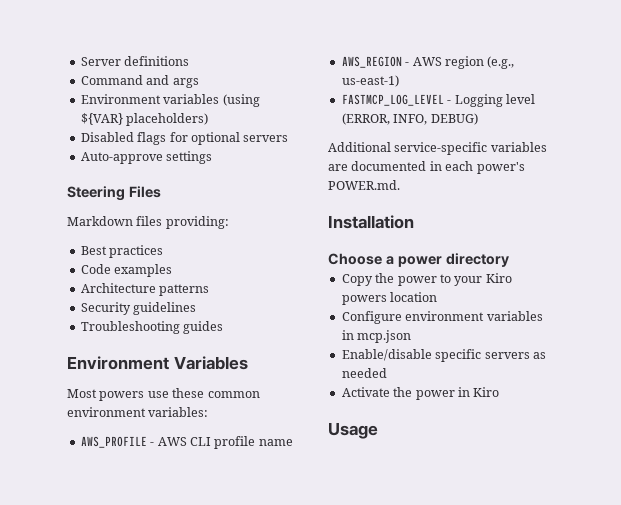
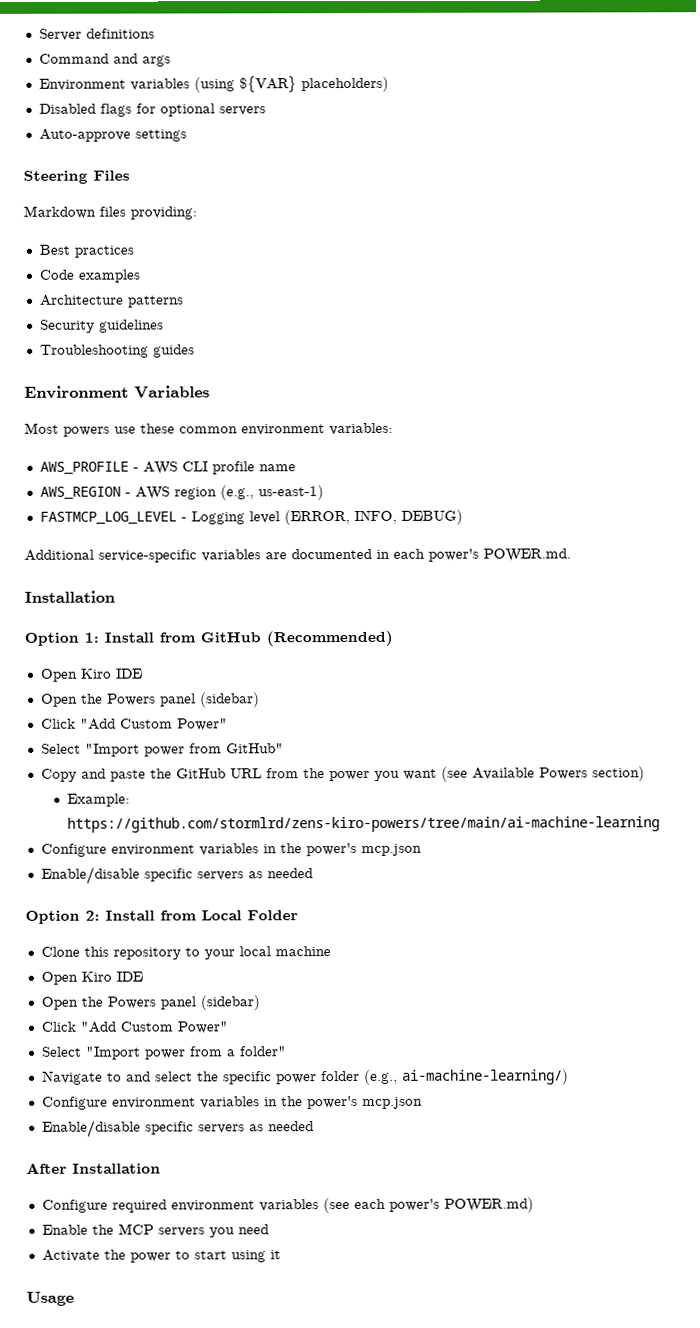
[328,253,509,267] [341,273,512,286] [341,292,438,305] [341,311,543,324] [341,330,412,343] [341,349,546,362] [341,368,387,378] Choose a power directory // Copy the power to your Kiro powers location // Configure environment variables in mcp.json // Enable/disable specific servers as needed -> [24,630,393,647] [40,668,143,682] [40,692,260,708] [40,718,228,731] [40,743,284,757] [40,766,645,782] [67,793,131,807] [67,816,661,833] [40,842,422,857] [40,866,313,885] [25,910,298,924] [40,946,331,960] [40,971,143,985] [40,995,260,1011] [40,1021,228,1034] [41,1046,287,1060] [41,1069,569,1085] [41,1095,423,1110] [41,1119,314,1138] [26,1162,161,1174] [41,1197,534,1214] [41,1223,269,1238] Option 1: Install from GitHub (Recommended) // Open Kiro IDE // Open the Powers panel (sidebar) // Click "Add Custom Power" // Select "Import power from GitHub" // Copy and paste the GitHub URL from the power you want (see Available Powers section) // Example: https://github.com/stormlrd/zens-kiro-powers/tree/main/ai-machine-learning // Configure environment variables in the power's mcp.json // Enable/disable specific servers as needed // Option 2: Install from Local Folder // Clone this repository to your local machine // Open Kiro IDE // Open the Powers panel (sidebar) // Click "Add Custom Power" // Select "Import power from a folder" // Navigate to and select the specific power folder (e.g., ai-machine-learning/) // Configure environment variables in the power's mcp.json // Enable/disable specific servers as needed // After Installation // Configure required environment variables (see each power's POWER.md) // Enable the MCP servers you need
[457,387,500,397] in Kiro -> [174,1250,281,1263] to start using it

